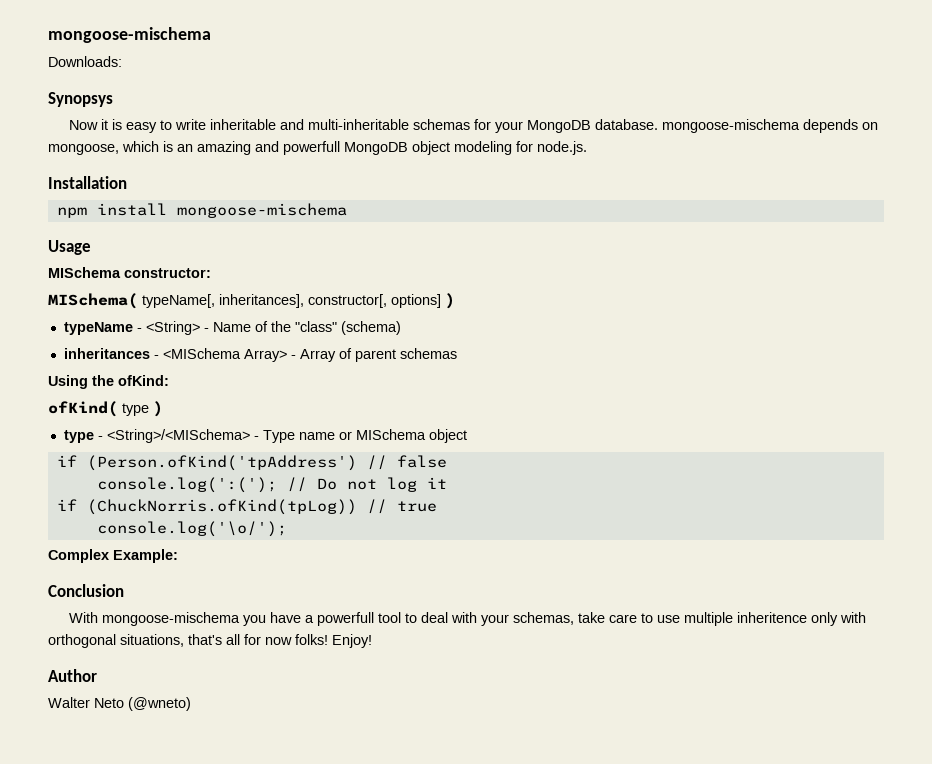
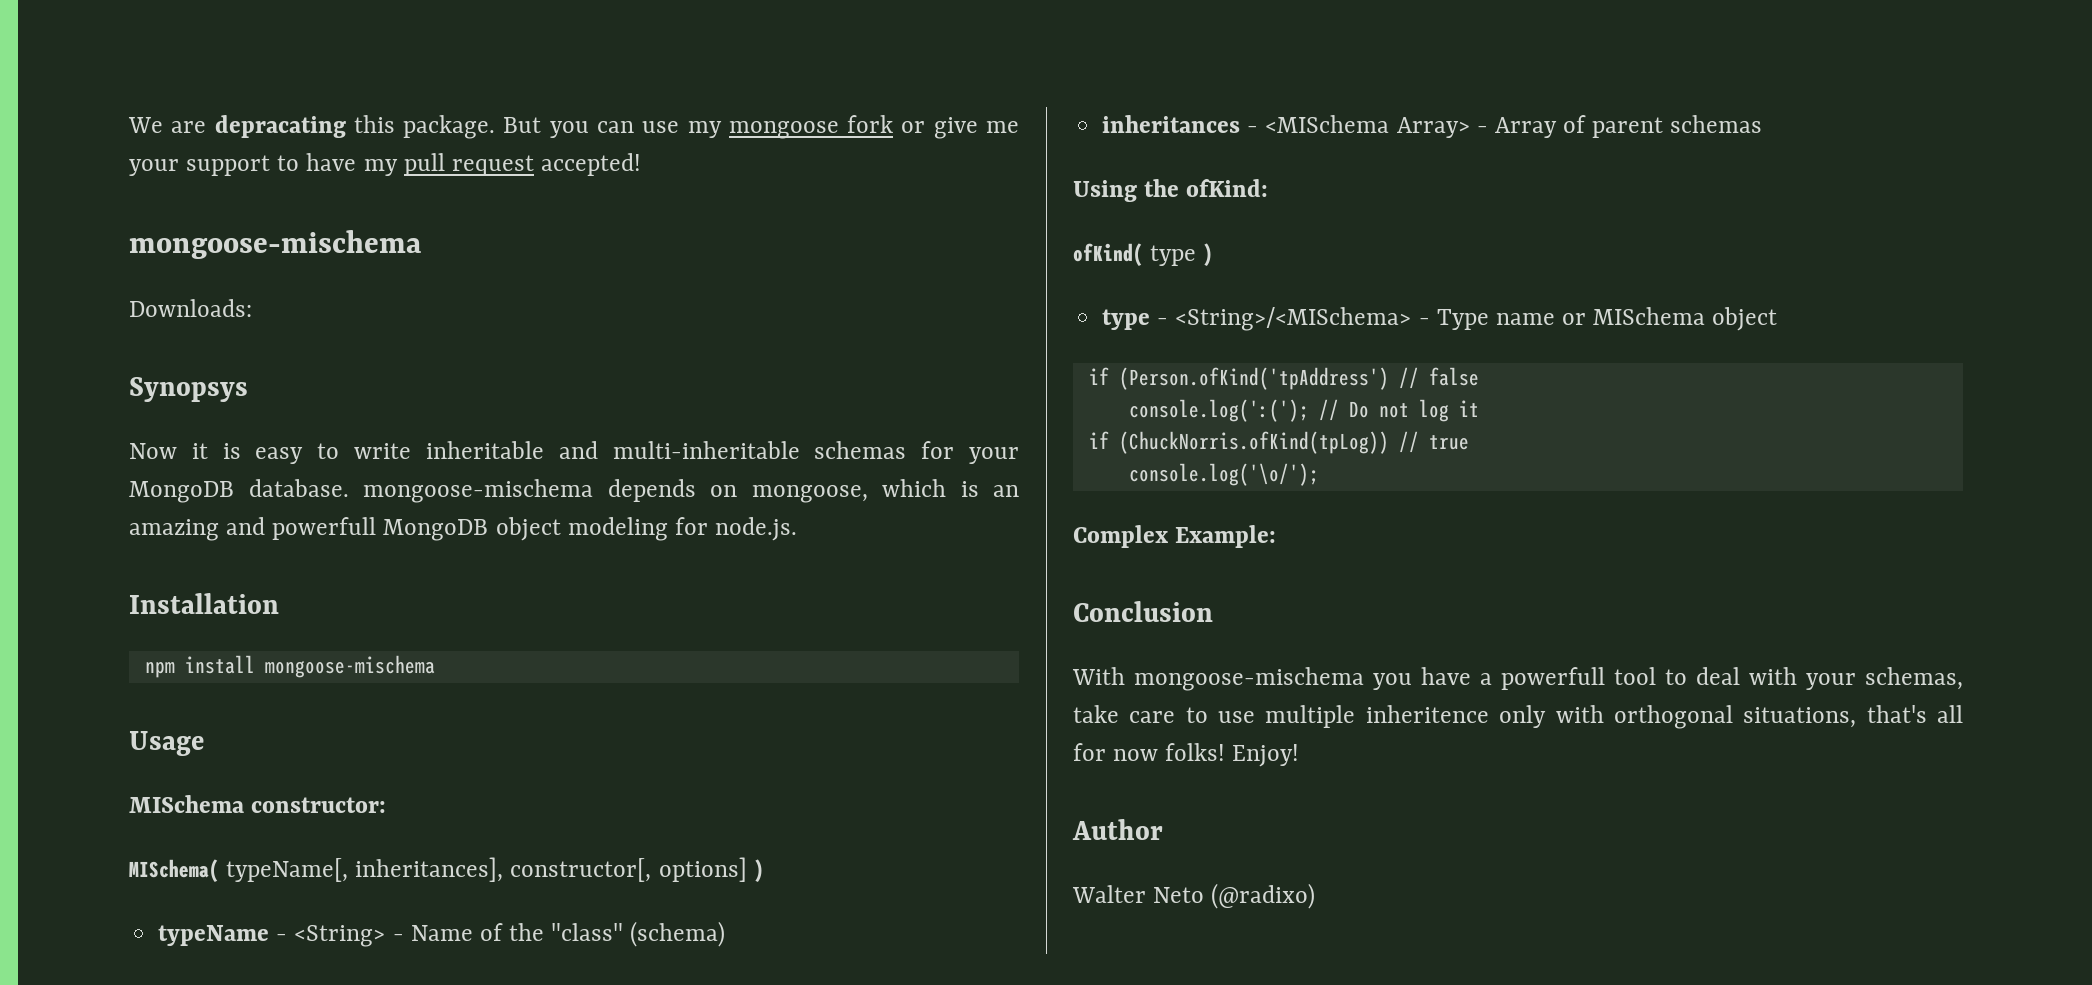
(48, 35) none -> [128,115,1020,139] [129,153,642,176] We are depracating this package. But you can use my mongoose fork or give me your support to have my pull request accepted! //
[128,697,191,711] (@wneto) -> [1211,883,1316,909] (@radixo)

